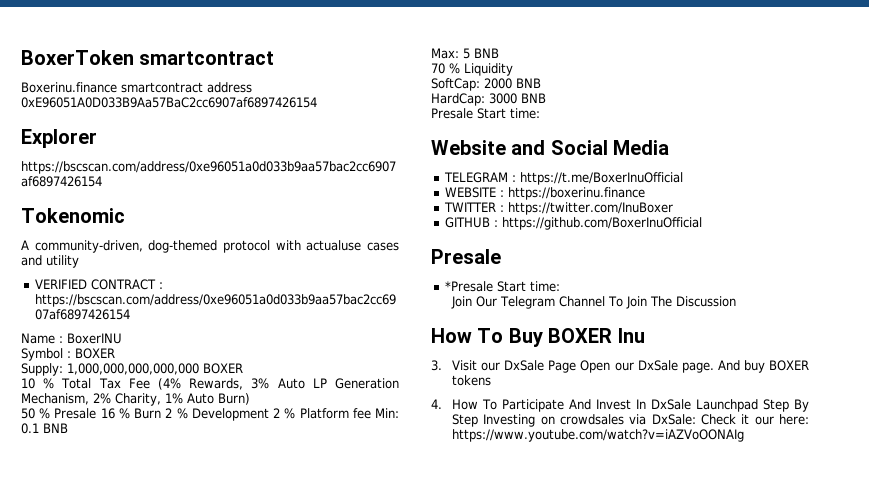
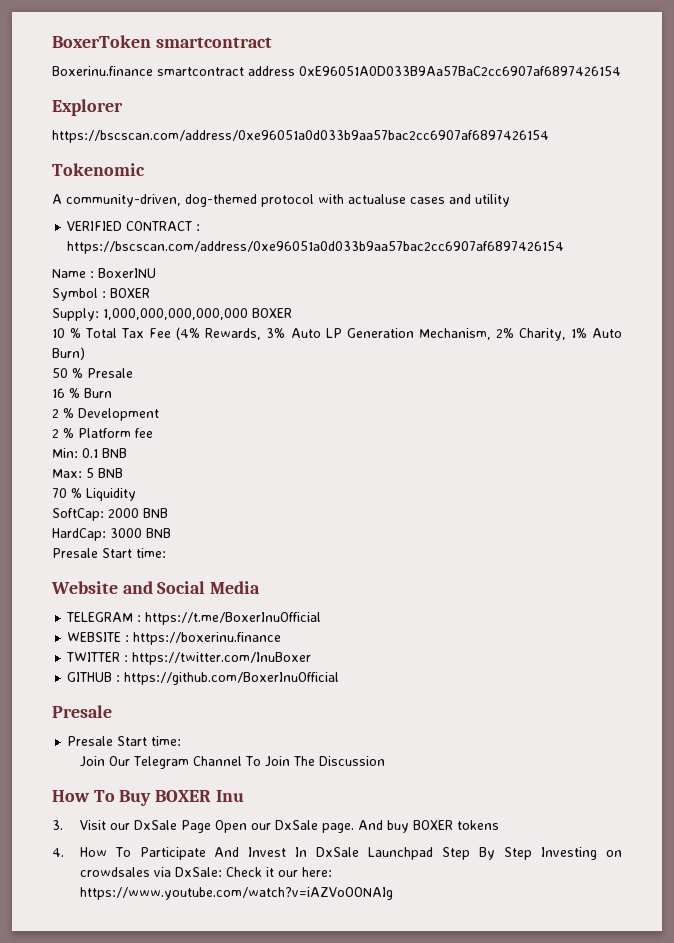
(97, 413) none -> (133, 373) //
(162, 413) none -> (112, 393) //
(269, 414) none -> (159, 414) //
(371, 413) none -> (153, 433) //
[444,281,493,292] *Presale -> [67,736,114,746] Presale

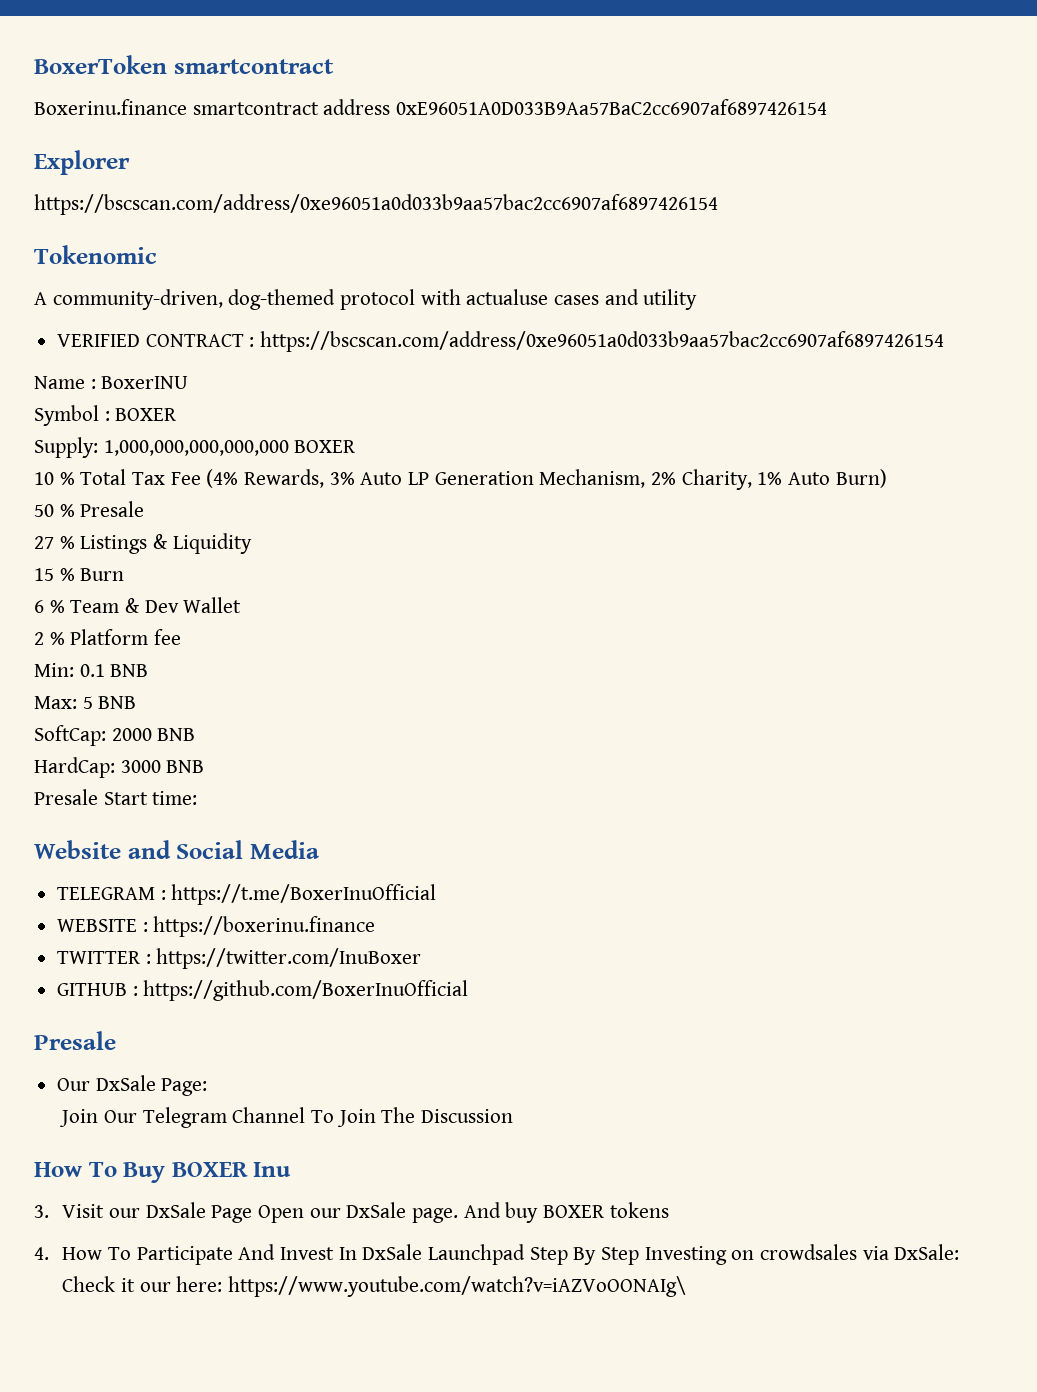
[52,388,112,398] [52,408,159,421] 16 % Burn // 2 % Development -> [34,533,252,554] [34,568,125,581] [34,597,242,613] 27 % Listings & Liquidity // 15 % Burn // 6 % Team & Dev Wallet
[52,488,136,501] // 70 % Liquidity -> (137, 702) none
[67,736,182,746] Presale Start time: -> [57,1075,208,1096] Our DxSale Page:
[79,887,393,900] https://www.youtube.com/watch?v=iAZVoOONAIg -> [227,1276,686,1297] https://www.youtube.com/watch?v=iAZVoOONAIg\

